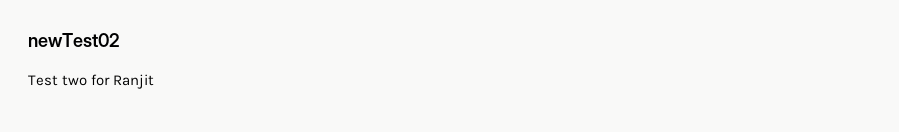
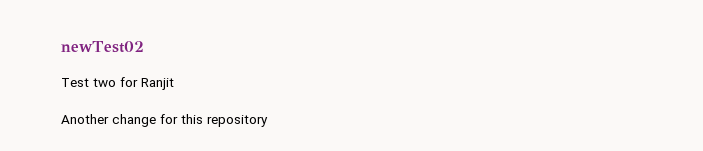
(155, 81) none -> [61,114,268,127] // Another change for this repository

